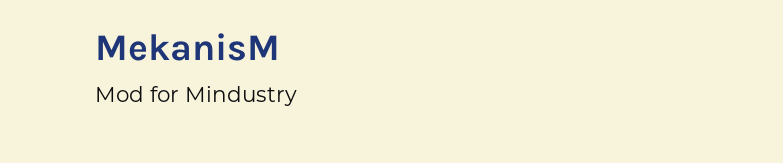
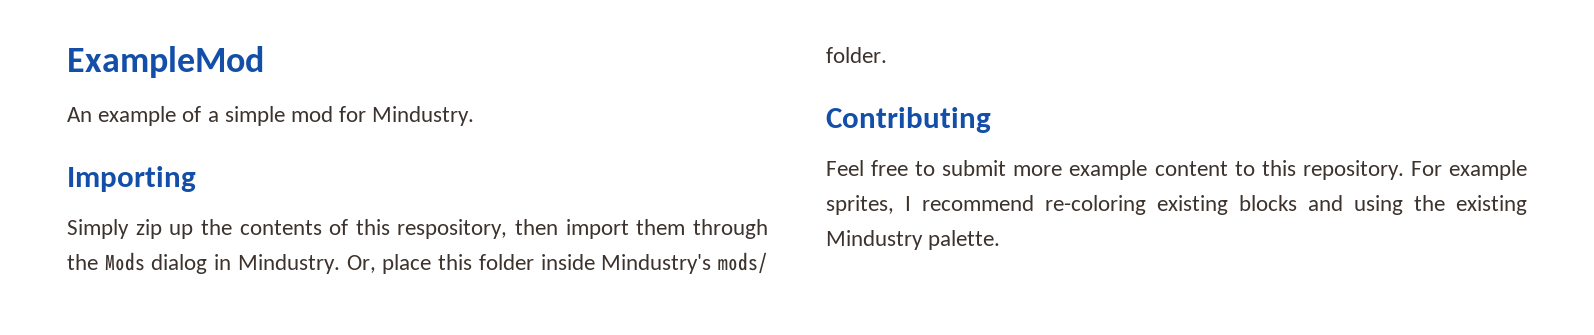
[95,33,280,61] [95,86,297,106] MekanisM // Mod for Mindustry -> [67,46,264,78] [67,106,475,126] [67,166,196,192] [67,219,768,239] [67,252,769,274] [826,47,887,63] [826,107,991,133] [826,160,1527,180] [826,195,1527,215] [826,230,1001,250] ExampleMod // An example of a simple mod for Mindustry. // Importing // Simply zip up the contents of this respository, then import them through the Mods dialog in Mindustry. Or, place this folder inside Mindustry's mods/ folder. // Contributing // Feel free to submit more example content to this repository. For example sprites, I recommend re-coloring existing blocks and using the existing Mindustry palette.

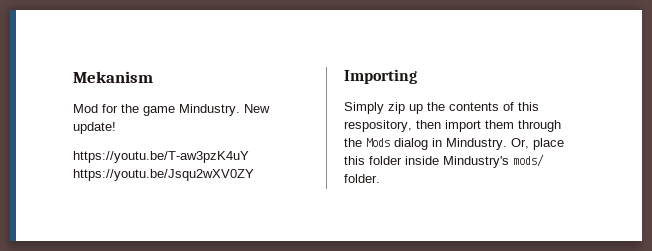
[67,46,264,78] [67,106,475,126] ExampleMod // An example of a simple mod for Mindustry. -> [73,71,153,83] [73,104,270,116] [73,122,116,134] [73,151,249,163] [73,169,254,181] Mekanism // Mod for the game Mindustry. New update! // https://youtu.be/T-aw3pzK4uY https://youtu.be/Jsqu2wXV0ZY
[826,107,991,133] [826,160,1527,180] [826,195,1527,215] [826,230,1001,250] // Contributing // Feel free to submit more example content to this repository. For example sprites, I recommend re-coloring existing blocks and using the existing Mindustry palette. -> (380, 178) none

